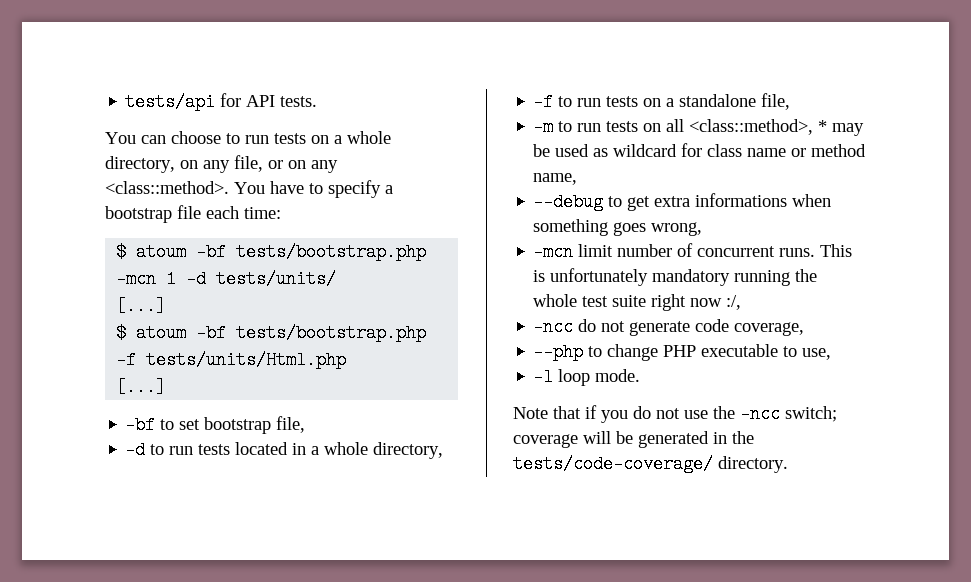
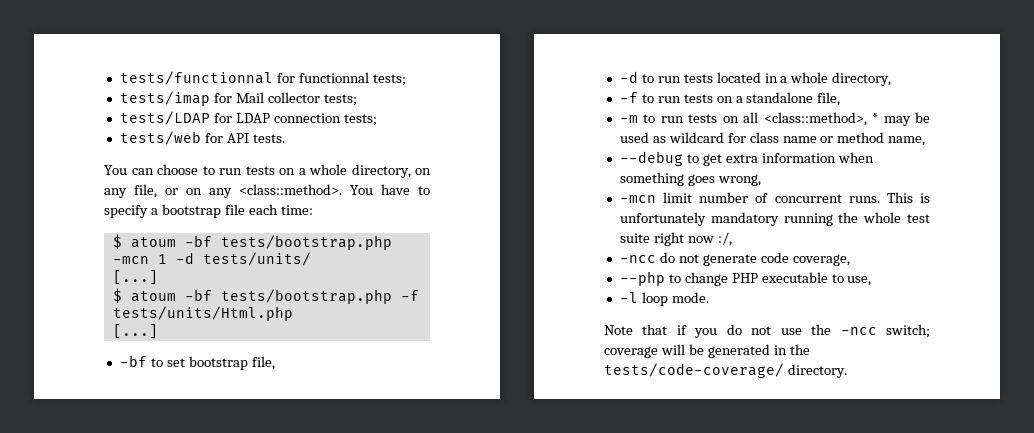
[125,93,216,111] tests/api -> [119,71,406,86] [119,91,357,106] [119,111,377,126] [119,131,201,145] tests/functionnal for functionnal tests; // tests/imap for Mail collector tests; // tests/LDAP for LDAP connection tests; // tests/web
[695,193,788,207] informations -> [761,153,836,163] information

